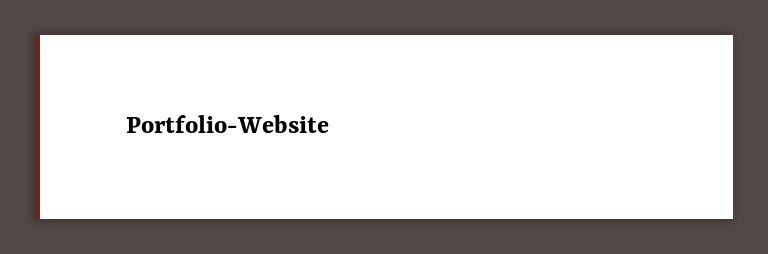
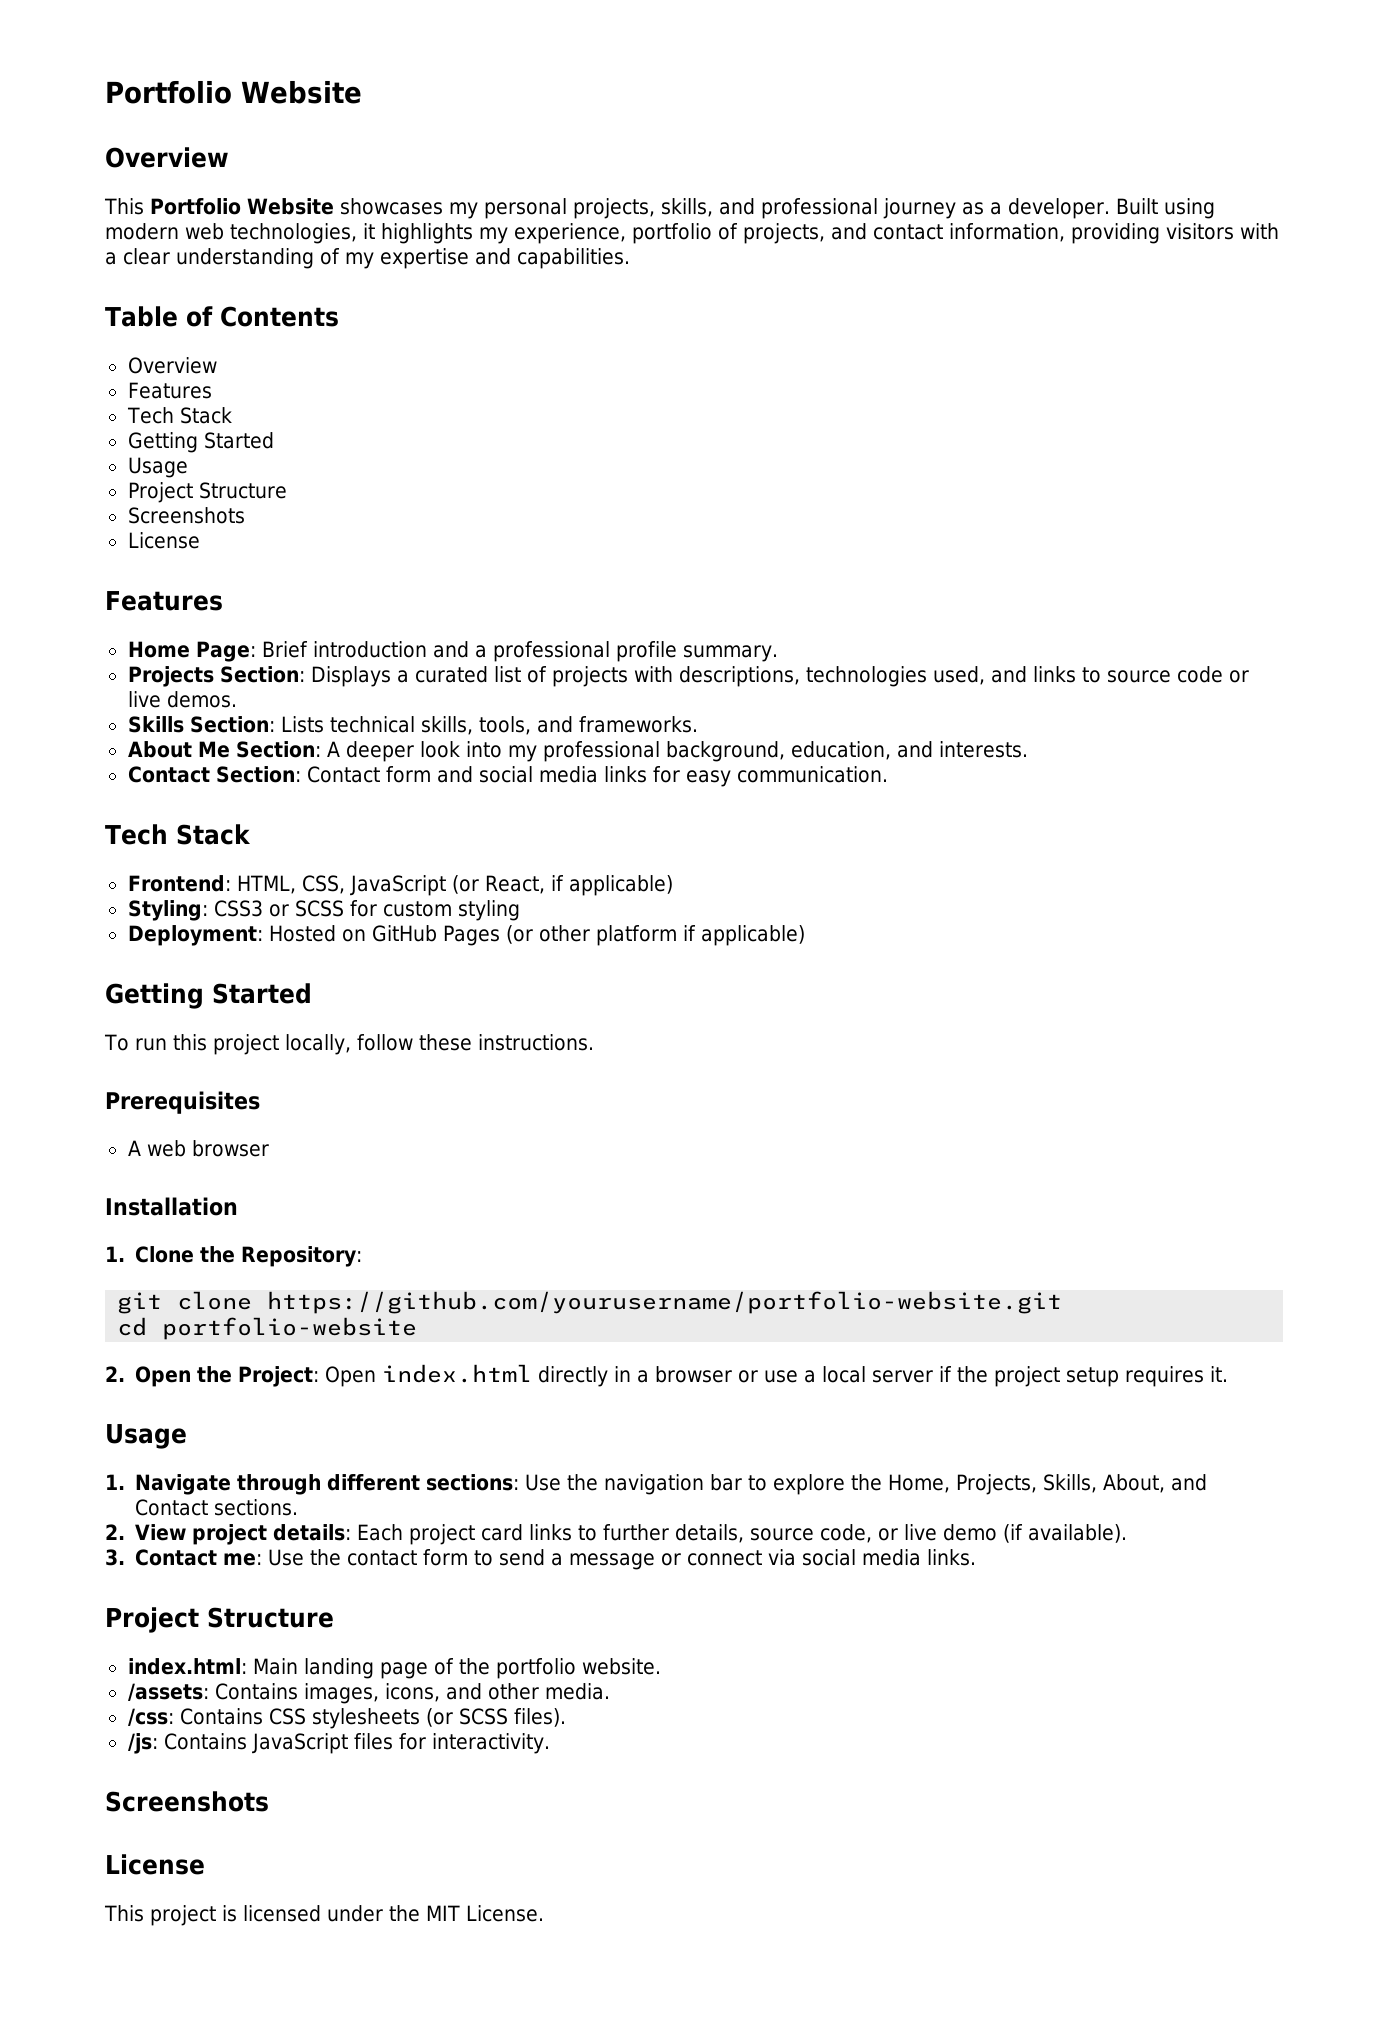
[126,115,329,133] Portfolio-Website -> [105,80,362,104] [105,147,229,168] [104,198,1215,219] [105,223,1279,244] [105,248,630,269] [105,306,339,327] [127,357,217,374] [127,382,212,399] [126,407,232,424] [127,432,274,453] [127,457,188,478] [127,482,287,503] [127,507,245,524] [127,532,200,549] [105,591,223,611] [127,641,778,662] [127,666,1249,687] [127,691,237,708] [127,716,698,735] [127,741,1028,762] [127,766,888,787] [105,824,251,845] [127,875,673,896] [127,900,520,921] [127,925,805,946] [105,983,312,1009] [104,1034,594,1055] [105,1091,260,1114] [127,1140,269,1157] [105,1197,238,1216] [105,1246,363,1267] [117,1291,1063,1314] [117,1317,418,1340] [105,1364,1229,1387] [105,1424,187,1449] [105,1474,1208,1495] [135,1499,299,1516] [105,1524,1128,1545] [105,1549,977,1570] [105,1607,334,1633] [127,1658,661,1679] [127,1683,610,1704] [127,1708,566,1729] [127,1733,550,1754] [105,1791,269,1812] [105,1854,205,1875] [104,1905,544,1926] Portfolio Website // Overview // This Portfolio Website showcases my personal projects, skills, and professional journey as a developer. Built using modern web technologies, it highlights my experience, portfolio of projects, and contact information, providing visitors with a clear understanding of my expertise and capabilities. // Table of Contents // Overview // Features // Tech Stack // Getting Started // Usage // Project Structure // Screenshots // License // Features // Home Page: Brief introduction and a professional profile summary. // Projects Section: Displays a curated list of projects with descriptions, technologies used, and links to source code or live demos. // Skills Section: Lists technical skills, tools, and frameworks. // About Me Section: A deeper look into my professional background, education, and interests. // Contact Section: Contact form and social media links for easy communication. // Tech Stack // Frontend: HTML, CSS, JavaScript (or React, if applicable) // Styling: CSS3 or SCSS for custom styling // Deployment: Hosted on GitHub Pages (or other platform if applicable) // Getting Started // To run this project locally, follow these instructions. // Prerequisites // A web browser // Installation // 1. Clone the Repository: // git clone https://github.com/yourusername/portfolio-website.git // cd portfolio-website // 2. Open the Project: Open index.html directly in a browser or use a local server if the project setup requires it. // Usage // 1. Navigate through different sections: Use the navigation bar to explore the Home, Projects, Skills, About, and Contact sections. // 2. View project details: Each project card links to further details, source code, or live demo (if available). // 3. Contact me: Use the contact form to send a message or connect via social media links. // Project Structure // index.html: Main landing page of the portfolio website. // /assets: Contains images, icons, and other media. // /css: Contains CSS stylesheets (or SCSS files). // /js: Contains JavaScript files for interactivity. // Screenshots // License // This project is licensed under the MIT License.

